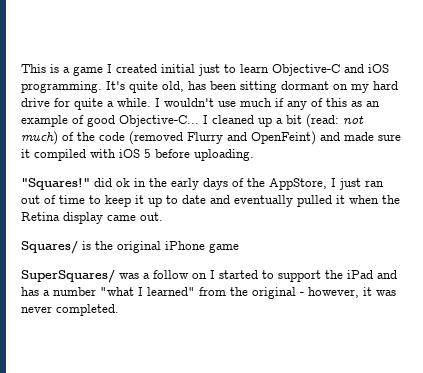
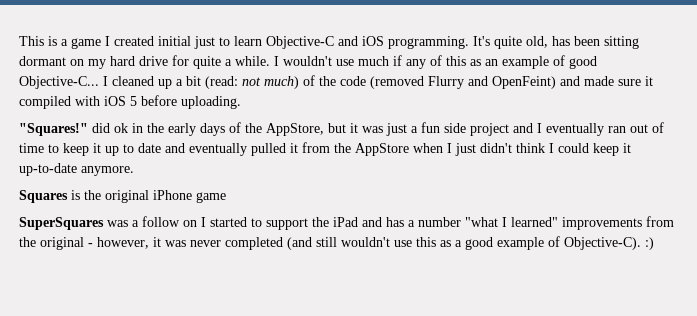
[331,178,361,190] I just -> [328,122,604,136] but it was just a fun side project and I eventually
[349,195,400,204] [21,212,163,224] [21,240,78,254] when the Retina display came out. // Squares/ -> [302,142,631,156] [19,163,134,176] [19,190,68,203] from the AppStore when I just didn't think I could keep it up-to-date anymore. // Squares
[21,269,115,283] SuperSquares/ -> [19,217,104,230] SuperSquares
(195, 291) none -> [562,217,642,230] improvements
[56,304,119,316] completed. -> [225,236,654,250] completed (and still wouldn't use this as a good example of Objective-C). :)

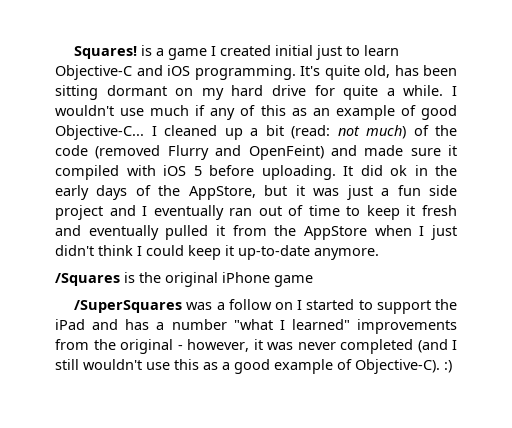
[19,36,44,46] This -> [74,46,138,59] Squares!
[19,123,88,136] // "Squares!" -> [343,166,353,176] It
[105,143,161,156] up to date -> [422,205,457,216] fresh
[19,190,68,203] Squares -> [55,273,120,286] /Squares
[19,217,104,230] SuperSquares -> [74,300,183,313] /SuperSquares
(312, 243) none -> [452,340,457,350] I

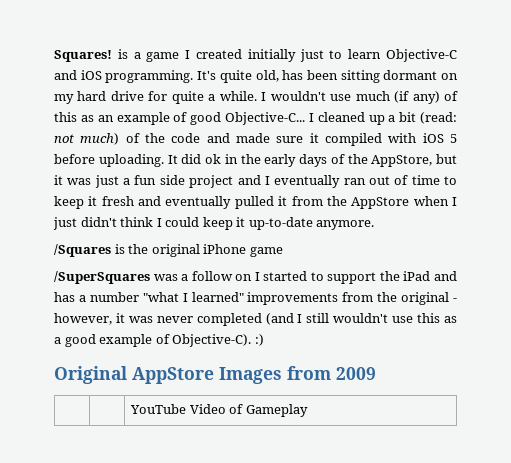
[275,45,314,56] initial -> [247,49,296,62] initially
[195,105,236,120] if any -> [394,91,440,104] (if any)
[95,145,324,160] (removed Flurry and OpenFeint) -> (201, 138) none
(452, 366) none -> [54,366,376,384] [130,404,308,417] // Original AppStore Images from 2009 // | | YouTube Video of Gameplay

